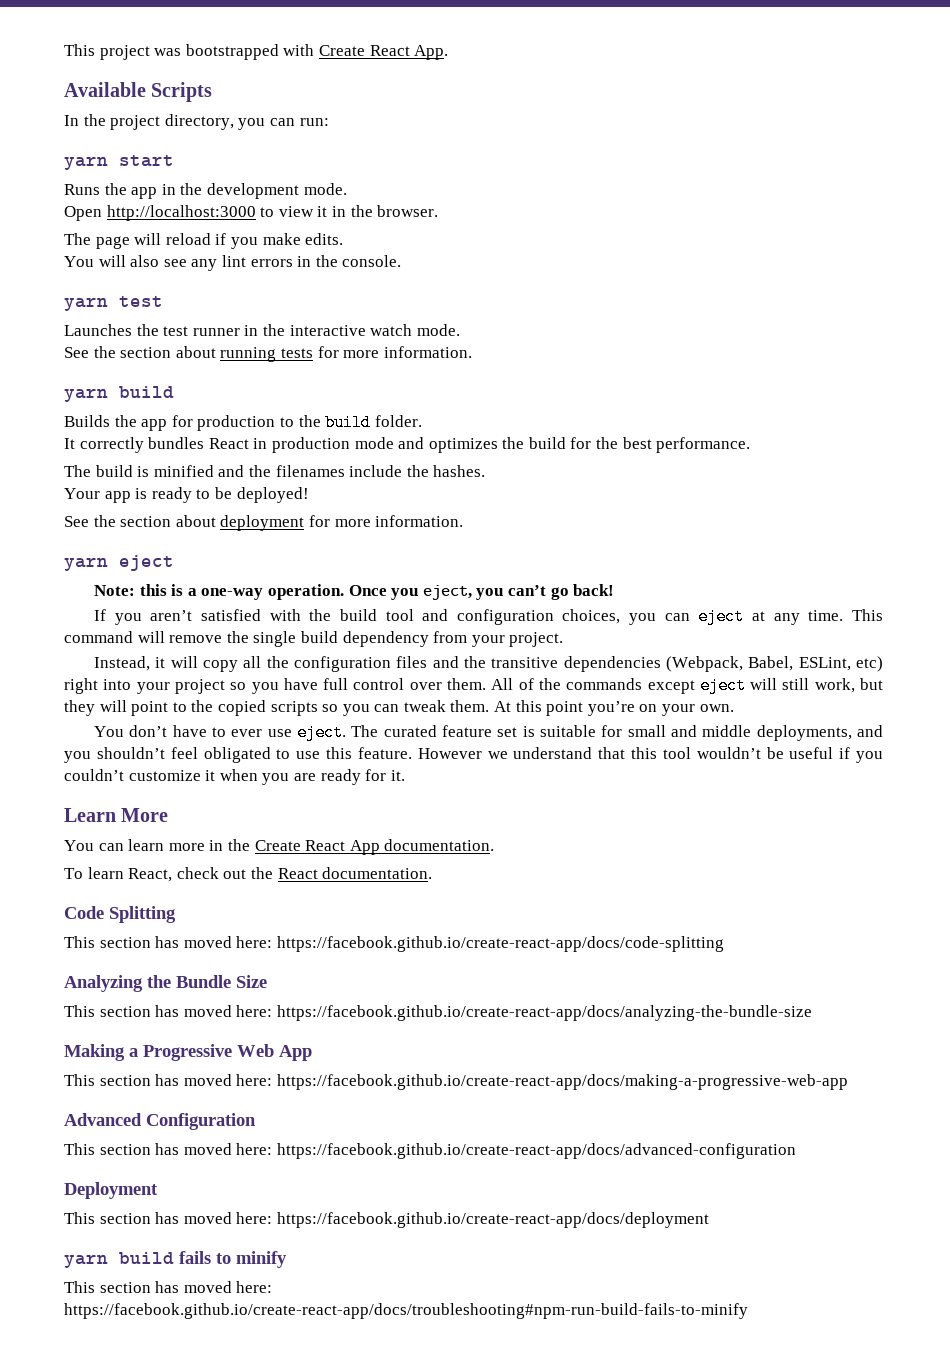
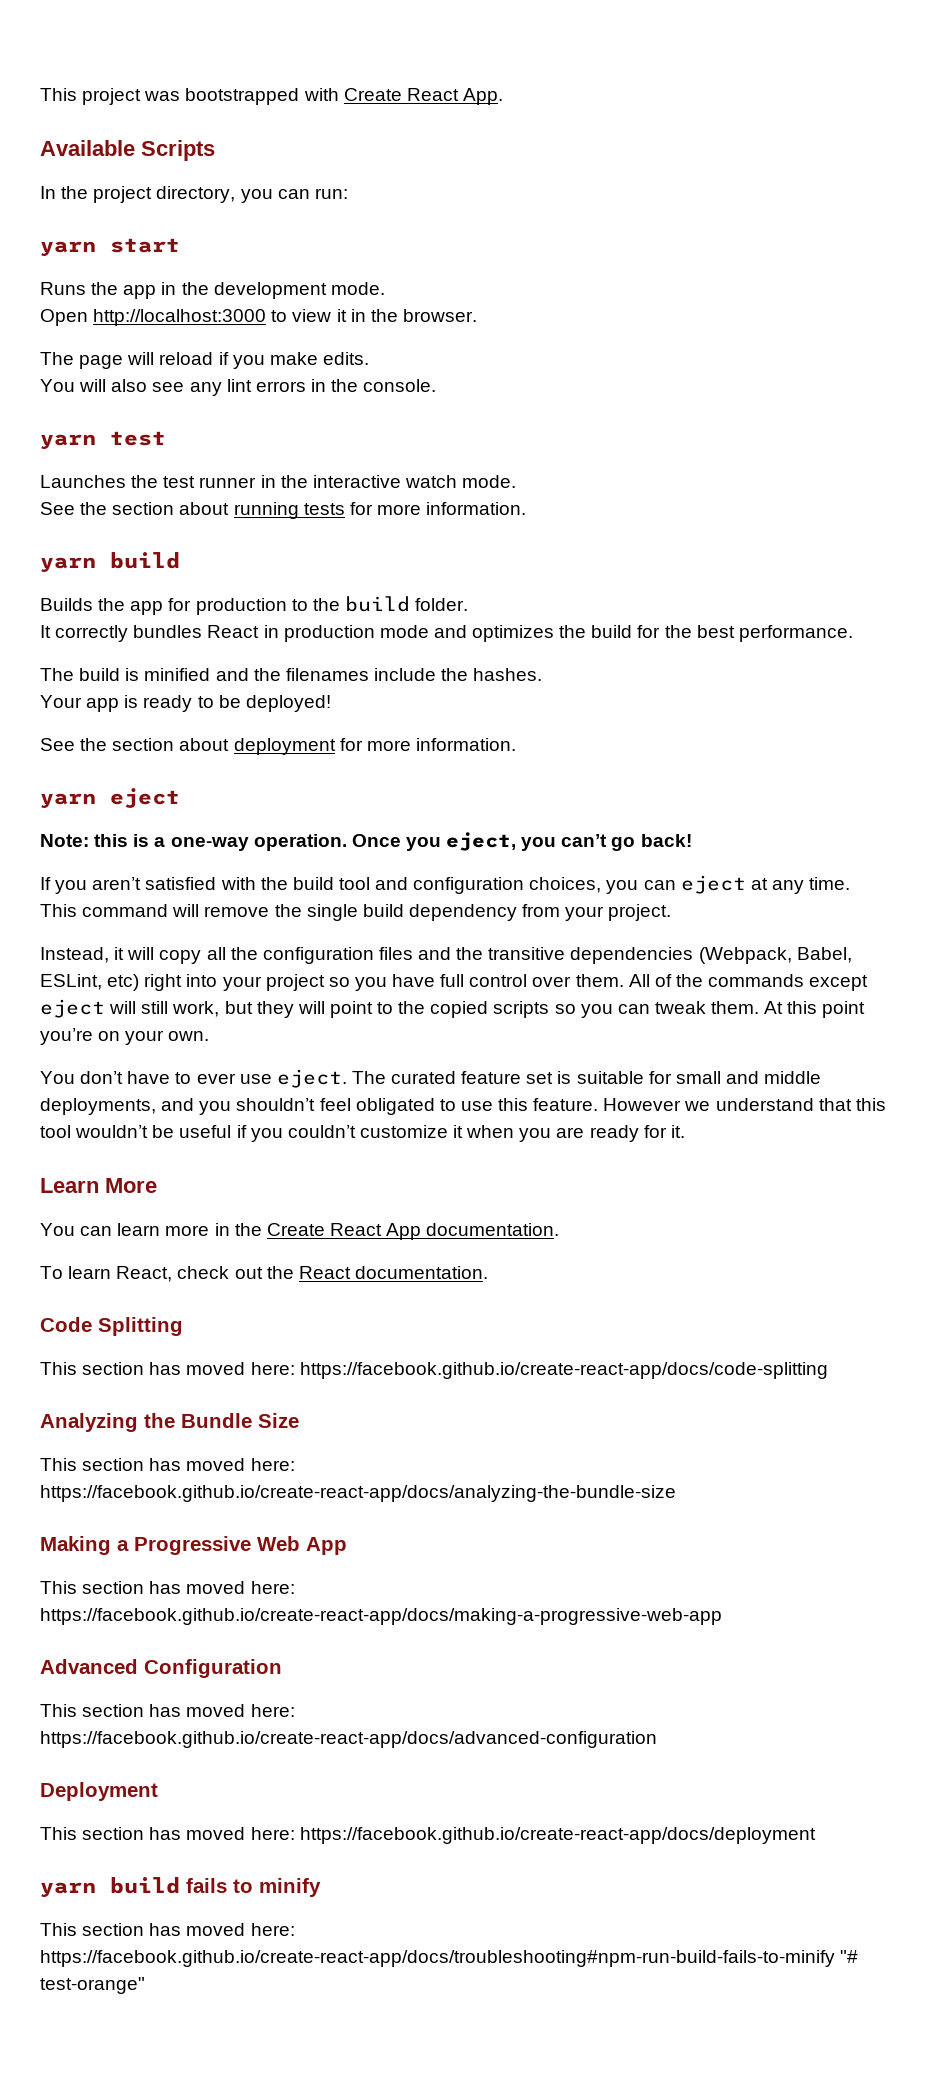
(748, 1311) none -> [840,1950,859,1963] [40,1977,145,1994] "# test-orange"

